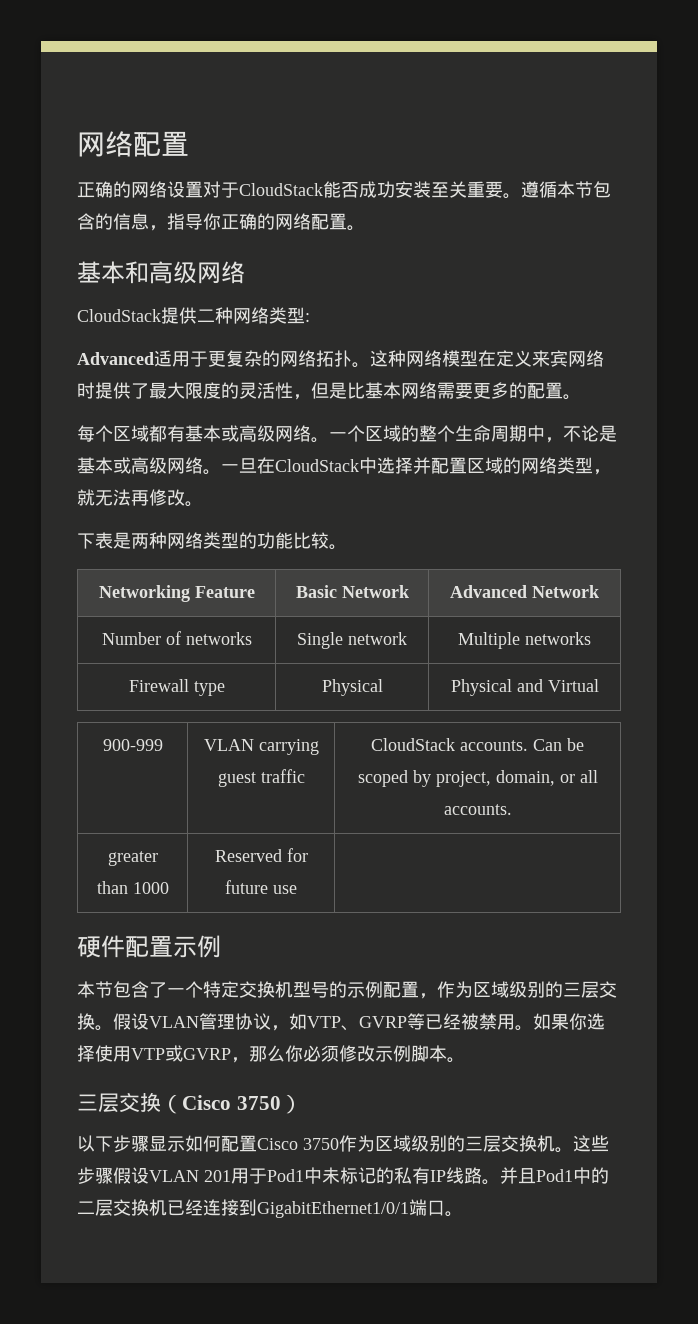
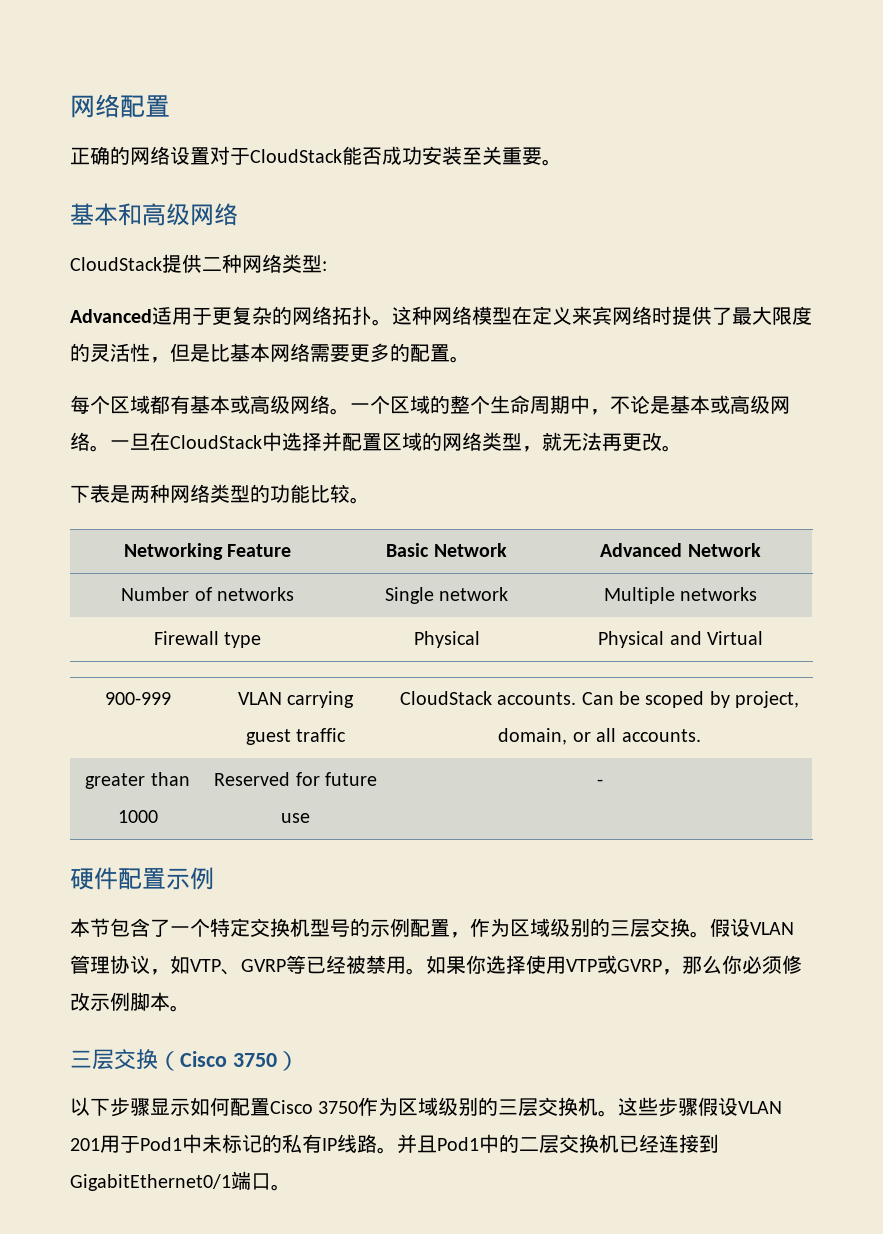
[521,181,611,198] [77,213,365,231] 遵循本节包含的信息，指导你正确的网络配置。 -> (562, 162) none
[149,489,167,506] 修 -> [622,433,642,451] 更
(297, 889) none -> [596,779,603,786] -
[257,1201,409,1218] GigabitEthernet1/0/1 -> [70,1174,231,1191] GigabitEthernet0/1

